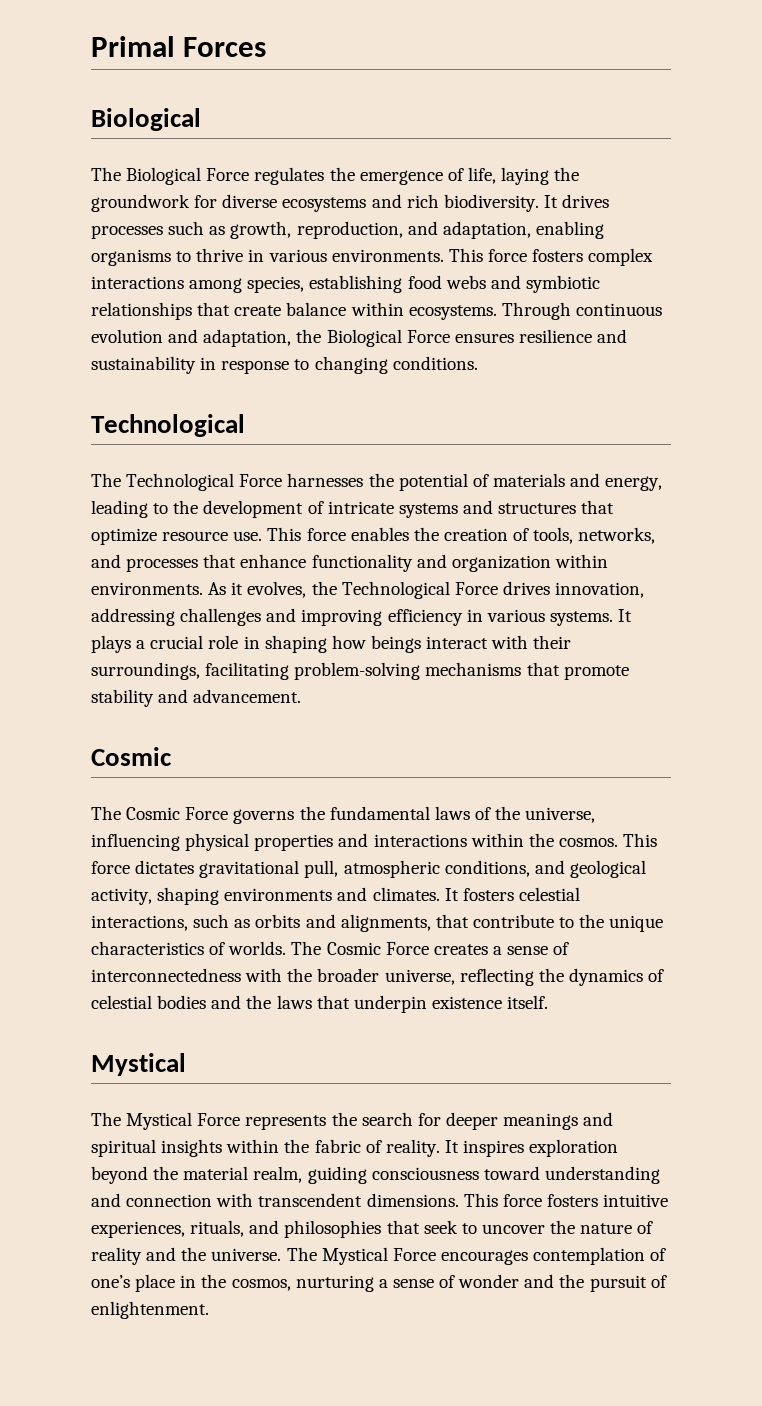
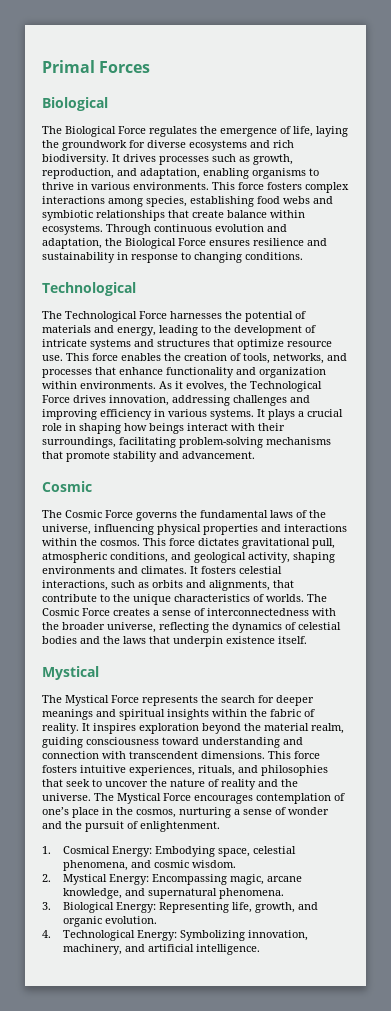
(209, 1310) none -> [42,846,296,857] [62,860,236,871] [42,874,302,885] [62,888,284,899] [42,902,318,913] [62,916,157,927] [42,930,308,941] [62,944,260,955] // 1. Cosmical Energy: Embodying space, celestial phenomena, and cosmic wisdom. // 2. Mystical Energy: Encompassing magic, arcane knowledge, and supernatural phenomena. // 3. Biological Energy: Representing life, growth, and organic evolution. // 4. Technological Energy: Symbolizing innovation, machinery, and artificial intelligence.

